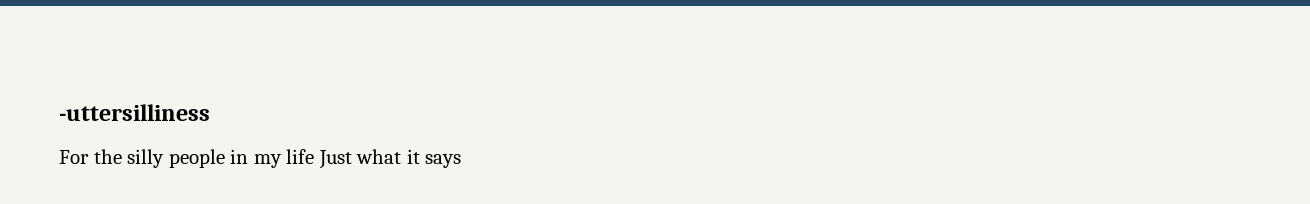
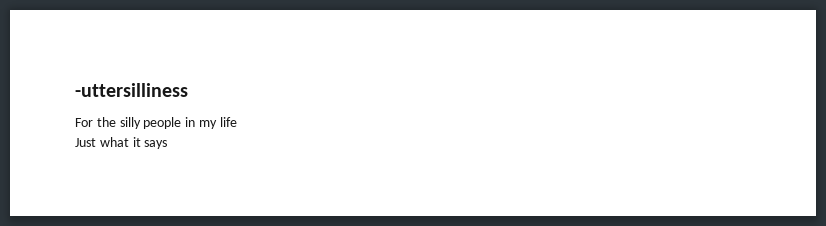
(315, 156) none -> (237, 122) //

